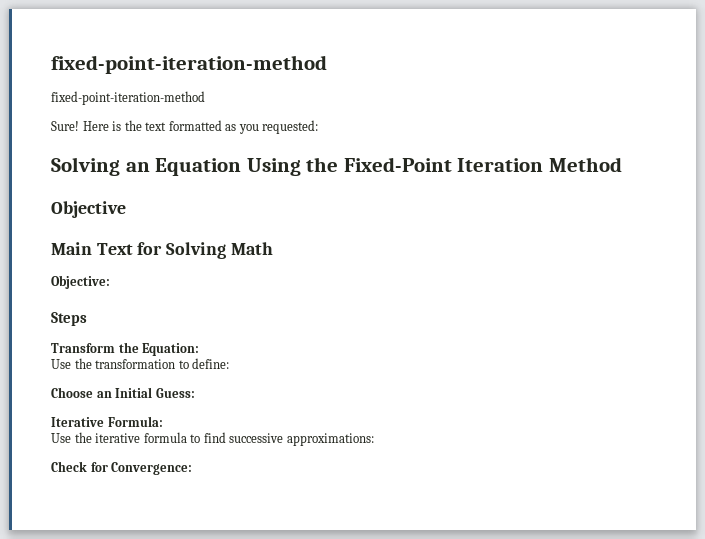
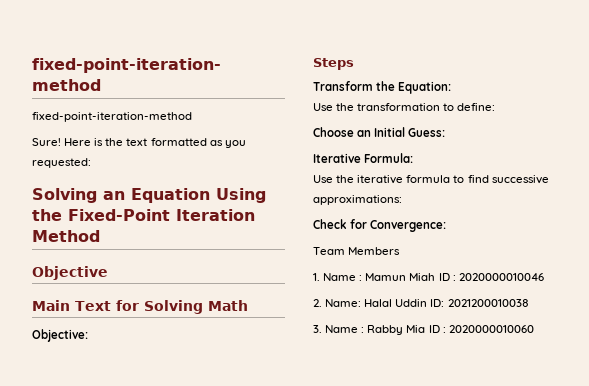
(193, 468) none -> [313,247,401,255] [313,273,544,281] [313,299,529,307] [313,325,534,335] // Team Members // 1. Name : Mamun Miah ID : 2020000010046 // 2. Name: Halal Uddin ID: 2021200010038 // 3. Name : Rabby Mia ID : 2020000010060

